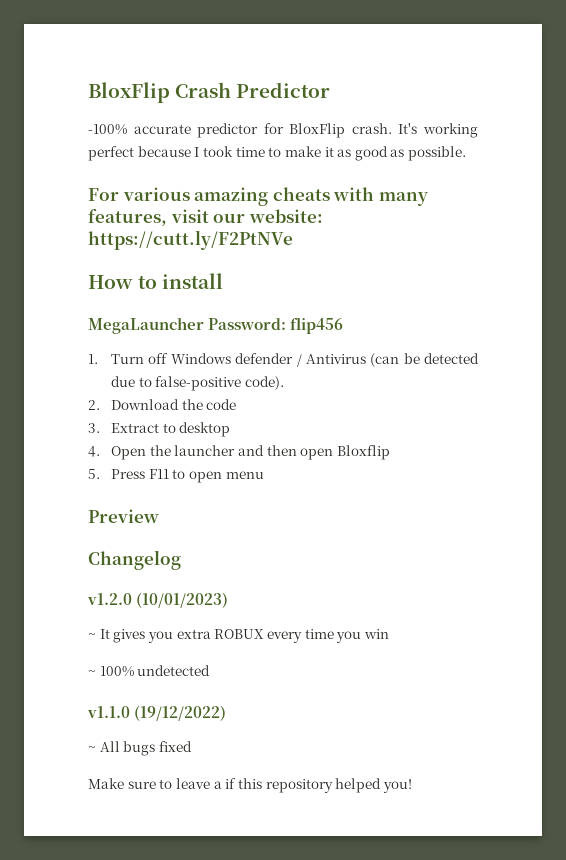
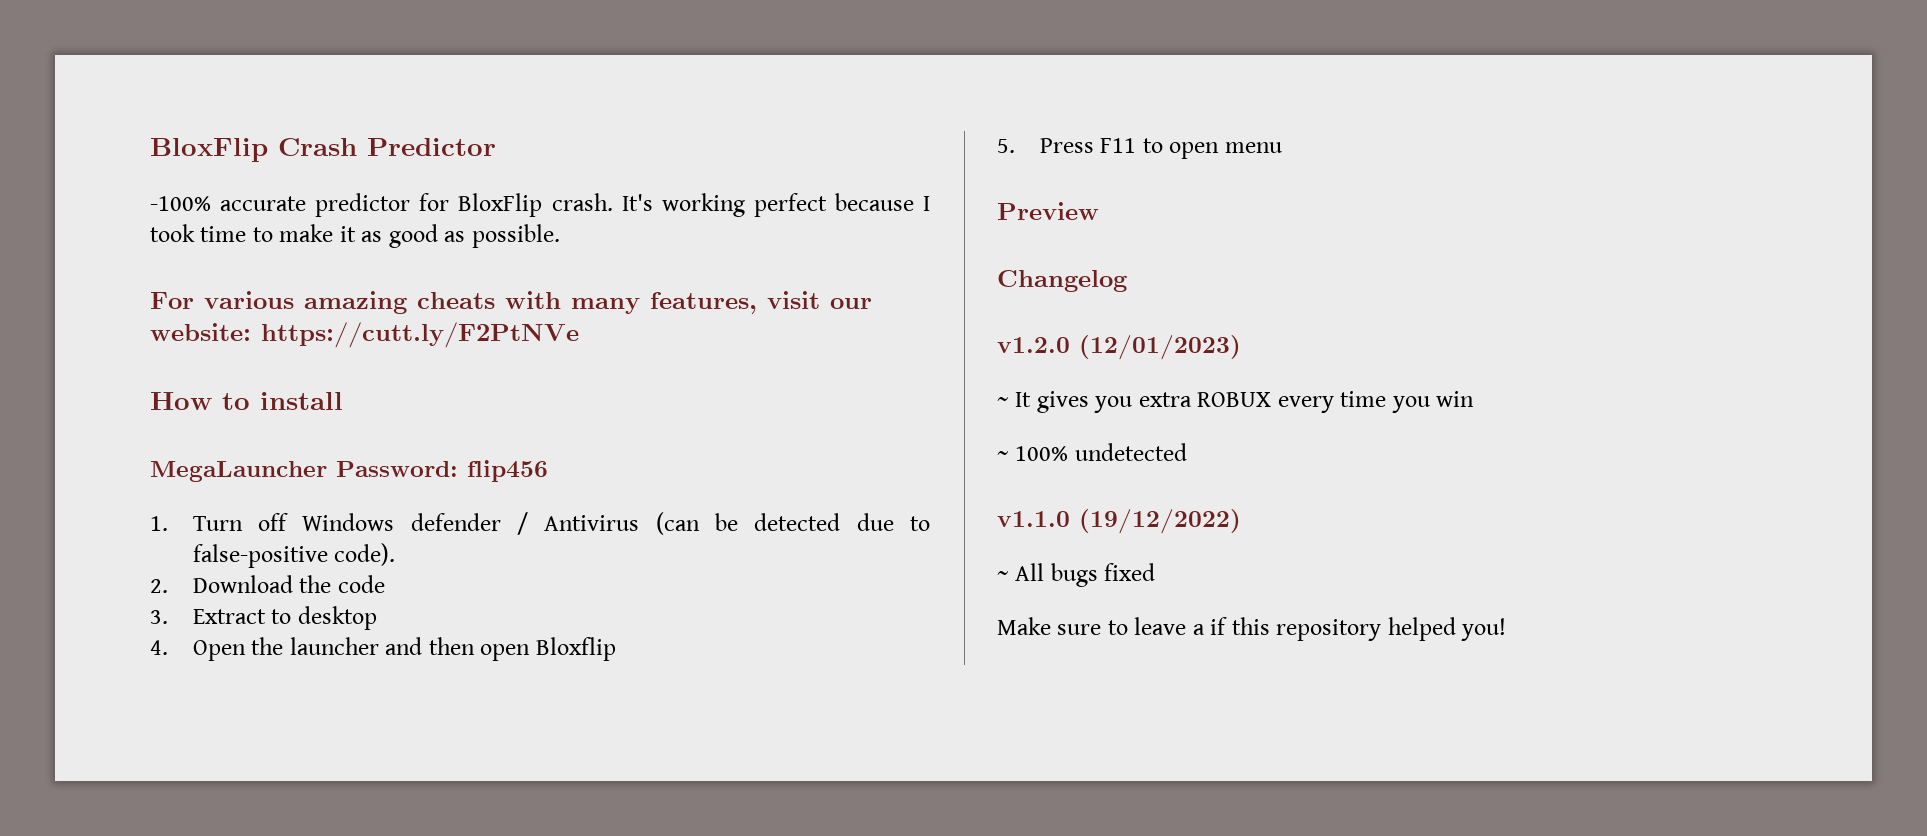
[136,592,229,608] (10/01/2023) -> [1079,335,1241,360] (12/01/2023)

